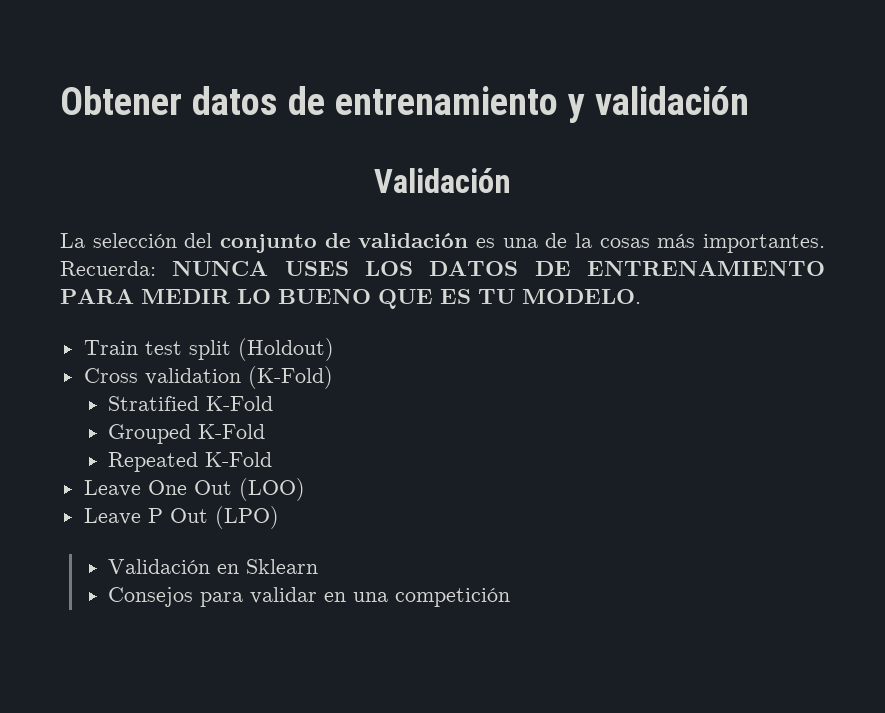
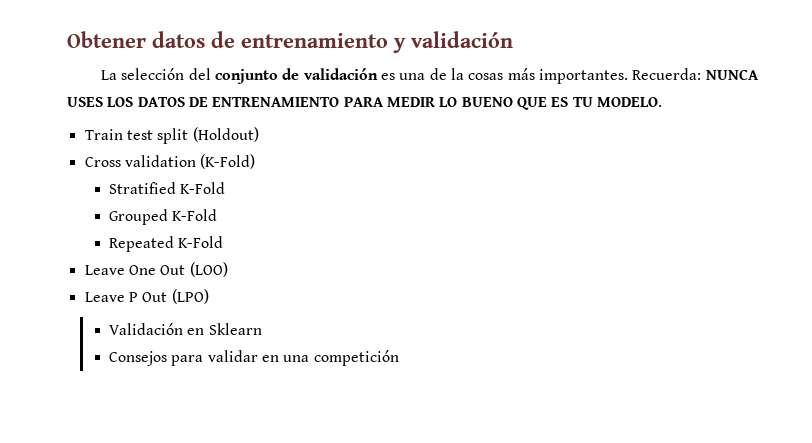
[374,168,511,193] // Validación -> (513, 39) none

